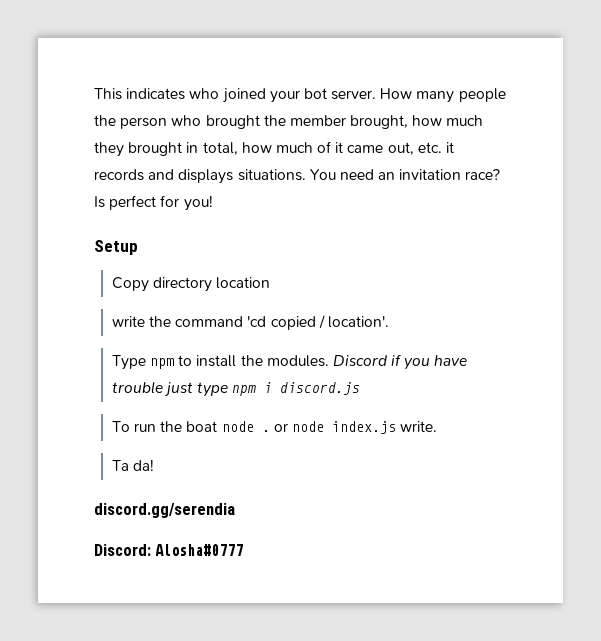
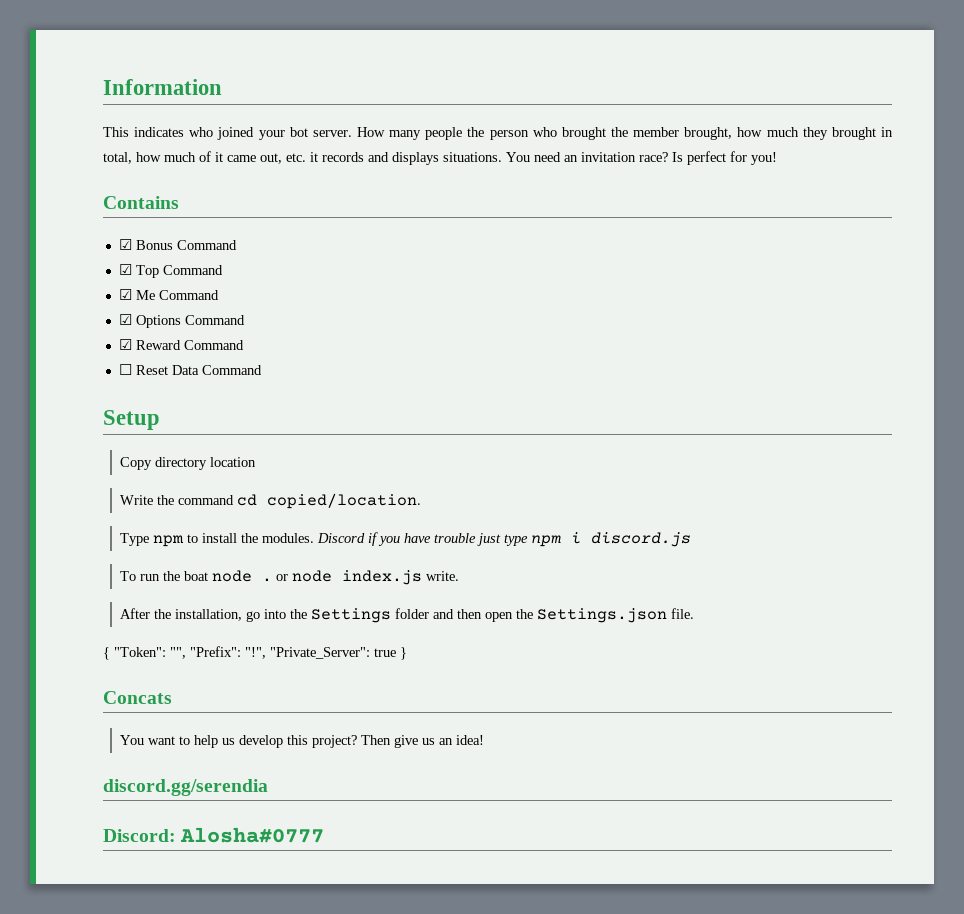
(94, 94) none -> [103,79,222,95] Information //
(213, 203) none -> [103,196,179,209] [118,239,237,250] [118,264,223,278] [118,289,219,300] [118,314,245,328] [118,339,244,350] [118,364,262,375] // Contains // ☑ Bonus Command // ☑ Top Command // ☑ Me Command // ☑ Options Command // ☑ Reward Command // ☐ Reset Data Command
[111,316,145,327] write -> [119,495,153,505] Write
[247,315,389,330] 'cd copied / location'. -> [236,493,421,509] cd copied/location.
[111,459,154,471] Ta da! -> [119,608,694,623] [103,646,407,660] [103,691,172,704] [119,735,484,748] After the installation, go into the Settings folder and then open the Settings.json file. // { "Token": "", "Prefix": "!", "Private_Server": true } // Concats // You want to help us develop this project? Then give us an idea!

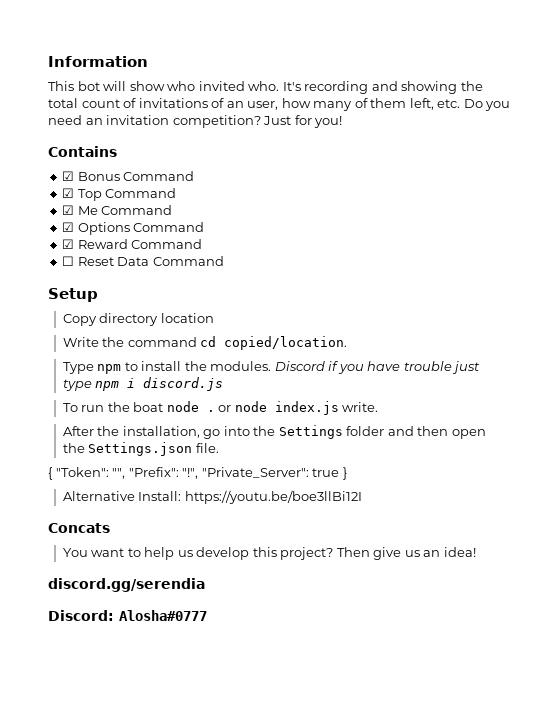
[134,127,893,140] [103,151,726,165] indicates who joined your bot server. How many people the person who brought the member brought, how much they brought in total, how much of it came out, etc. it records and displays situations. You need an invitation race? Is perfect -> [77,81,483,94] [48,98,511,111] [48,115,292,128] bot will show who invited who. It's recording and showing the total count of invitations of an user, how many of them left, etc. Do you need an invitation competition? Just
(407, 653) none -> [62,490,362,504] // Alternative Install: https://youtu.be/boe3llBi12I

